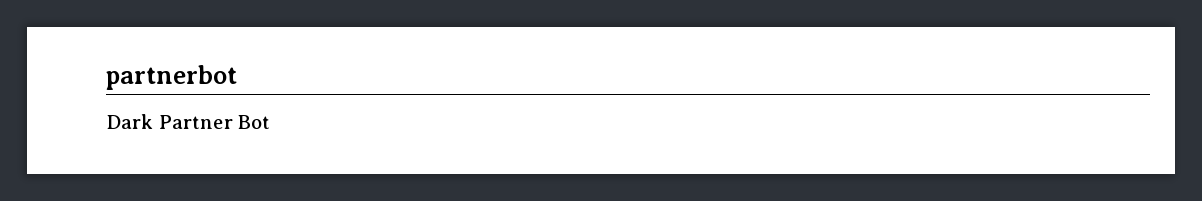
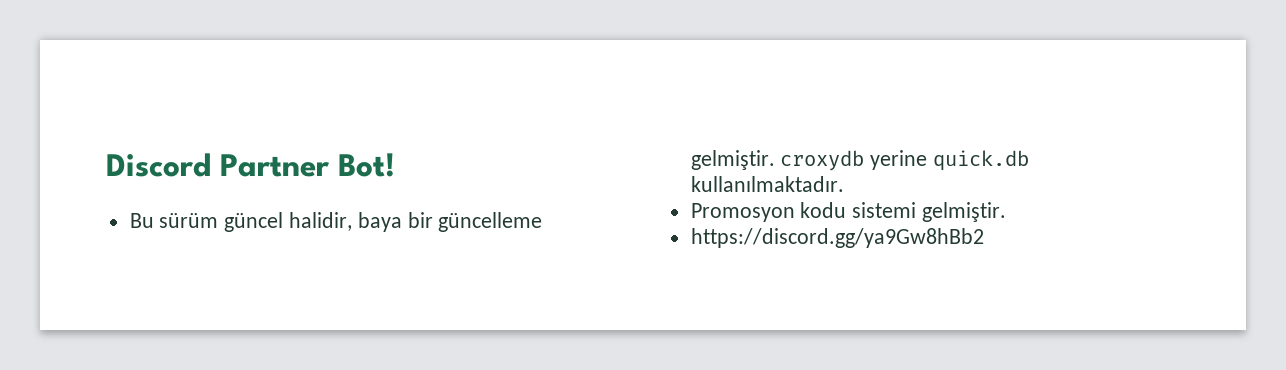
[106,65,237,90] [106,114,271,129] partnerbot // Dark Partner Bot -> [106,153,395,177] [129,212,543,232] [690,150,1030,171] [690,176,844,192] [690,202,1007,222] [690,228,984,248] Discord Partner Bot! // Bu sürüm güncel halidir, baya bir güncelleme gelmiştir. croxydb yerine quick.db kullanılmaktadır. // Promosyon kodu sistemi gelmiştir. // https://discord.gg/ya9Gw8hBb2

